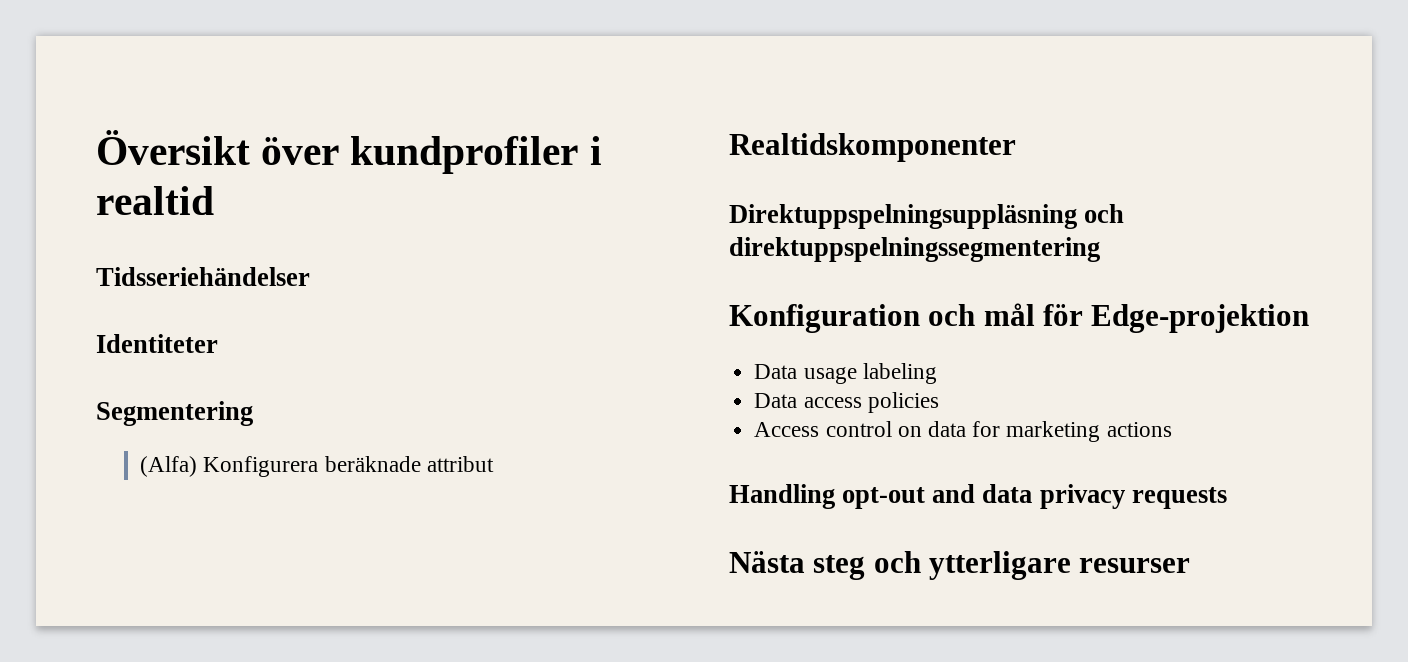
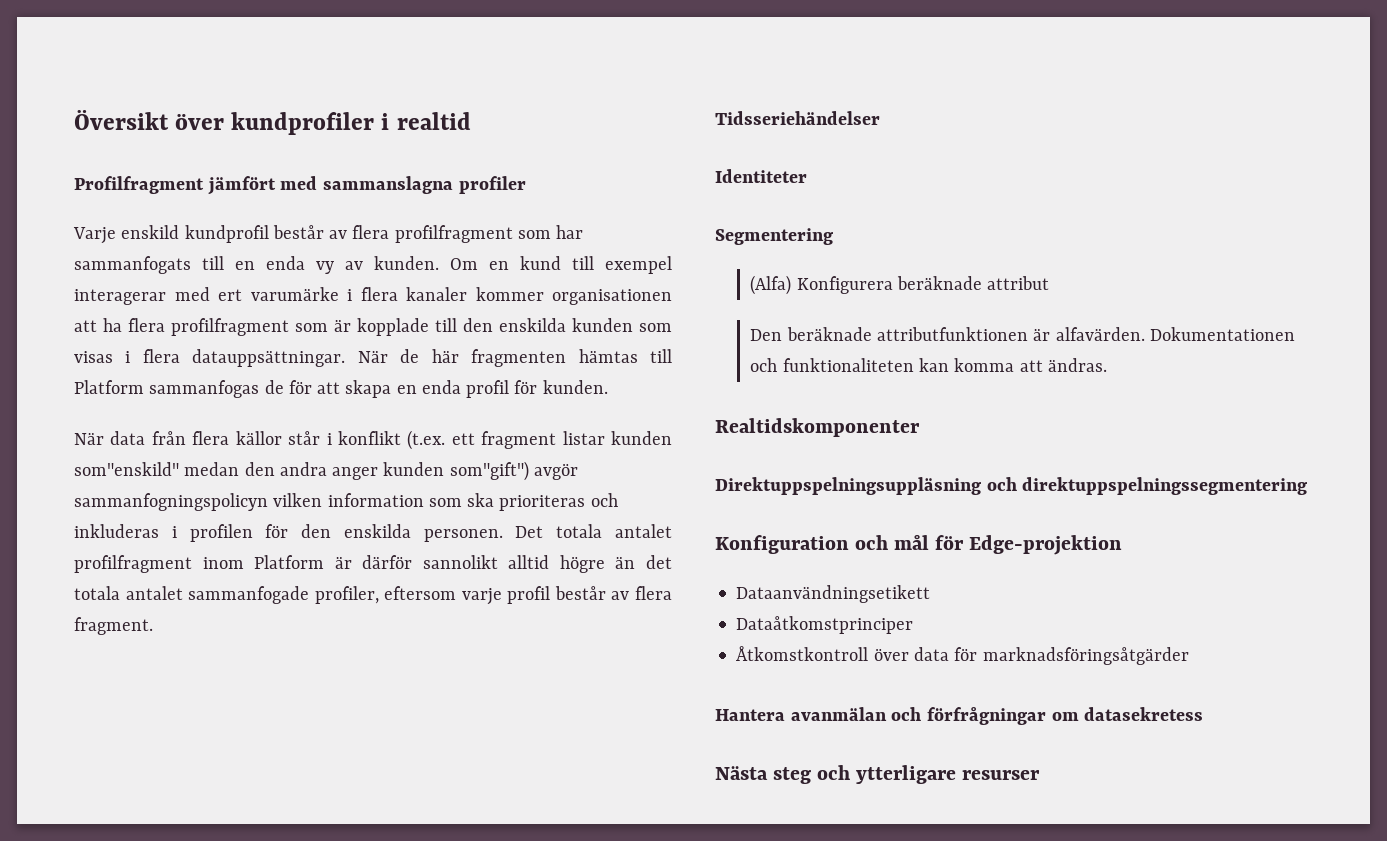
(214, 200) none -> [74,176,526,195] [73,225,584,244] [74,256,672,274] [74,287,672,305] [74,318,672,336] [74,349,673,367] [74,380,608,398] [74,430,672,450] [74,461,578,481] [74,493,618,511] [74,524,672,542] [74,555,672,573] [74,586,672,605] [74,617,153,635] // Profilfragment jämfört med sammanslagna profiler // Varje enskild kundprofil består av flera profilfragment som har sammanfogats till en enda vy av kunden. Om en kund till exempel interagerar med ert varumärke i flera kanaler kommer organisationen att ha flera profilfragment som är kopplade till den enskilda kunden som visas i flera datauppsättningar. När de här fragmenten hämtas till Platform sammanfogas de för att skapa en enda profil för kunden. // När data från flera källor står i konflikt (t.ex. ett fragment listar kunden som"enskild" medan den andra anger kunden som"gift") avgör sammanfogningspolicyn vilken information som ska prioriteras och inkluderas i profilen för den enskilda personen. Det totala antalet profilfragment inom Platform är därför sannolikt alltid högre än det totala antalet sammanfogade profiler, eftersom varje profil består av flera fragment.
(494, 464) none -> [750,327,1295,341] [750,358,1107,372] // Den beräknade attributfunktionen är alfavärden. Dokumentationen och funktionaliteten kan komma att ändras.
[754,363,937,384] [754,392,939,413] [754,421,1172,442] [729,484,1227,509] Data usage labeling // Data access policies // Access control on data for marketing actions // Handling opt-out and data privacy requests -> [736,585,931,603] [736,616,914,634] [736,646,1189,665] [715,707,1204,725] Dataanvändningsetikett // Dataåtkomstprinciper // Åtkomstkontroll över data för marknadsföringsåtgärder // Hantera avanmälan och förfrågningar om datasekretess

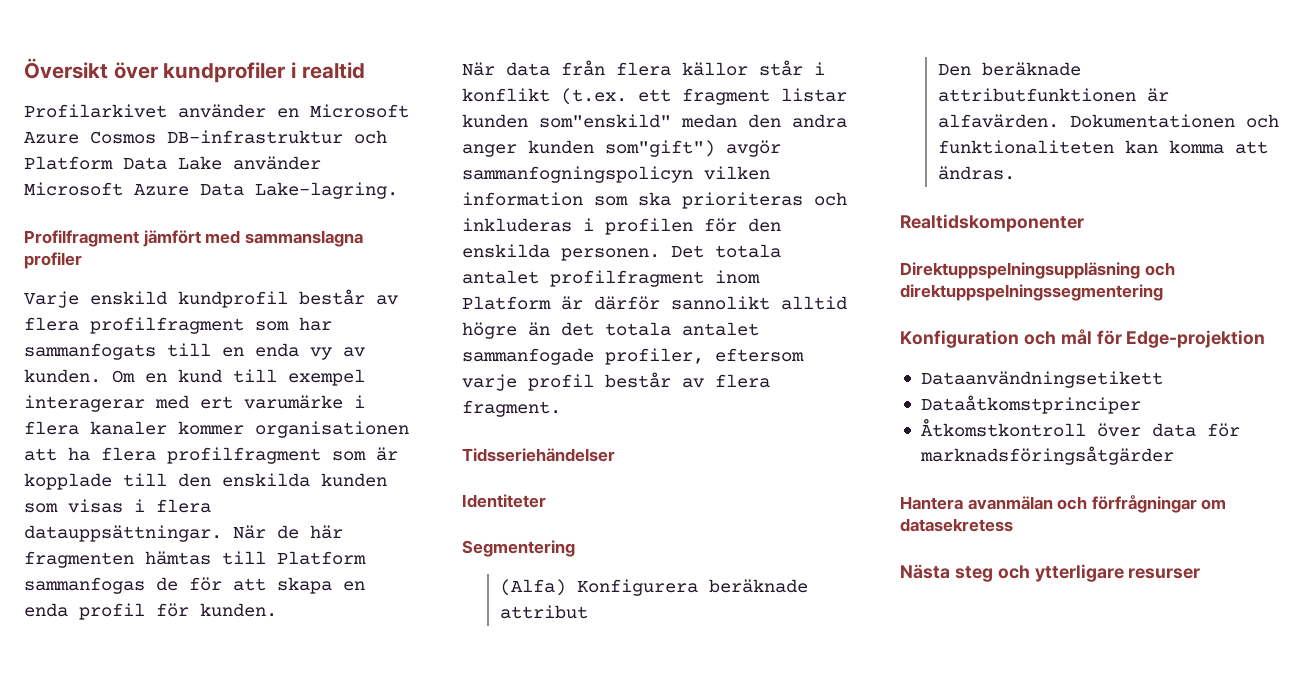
(471, 121) none -> [24,104,409,118] [24,130,387,144] [24,156,321,170] [24,182,398,199] // Profilarkivet använder en Microsoft Azure Cosmos DB-infrastruktur och Platform Data Lake använder Microsoft Azure Data Lake-lagring.

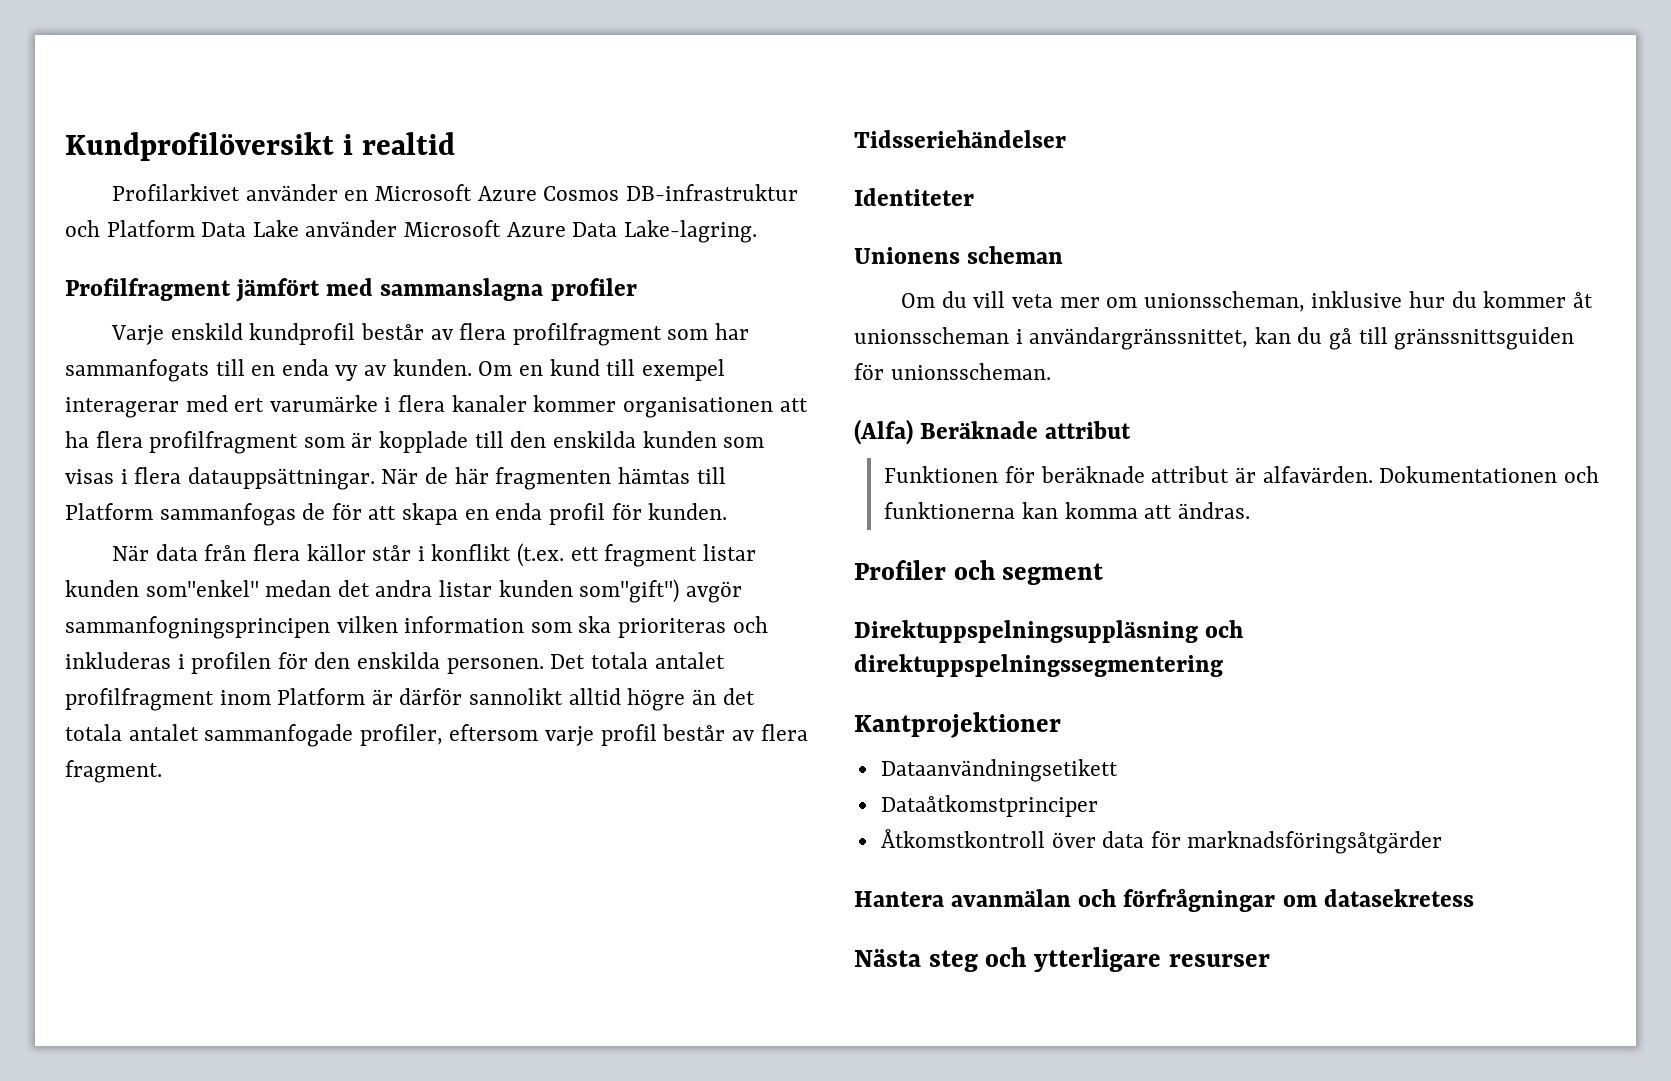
[24,58,286,83] Översikt över kundprofiler -> [65,132,334,161] Kundprofilöversikt
[539,114,847,128] [462,144,517,157] som"enskild" medan den andra anger -> [145,580,493,597] som"enkel" medan det andra listar
[462,166,693,183] sammanfogningspolicyn -> [65,616,330,639] sammanfogningsprincipen
[462,540,575,557] [499,579,698,596] Segmentering // (Alfa) Konfigurera -> [854,246,1064,264] [901,291,1593,312] [854,327,1575,350] [854,363,1051,380] [854,419,1132,445] [884,466,1036,483] Unionens scheman // Om du vill veta mer om unionsscheman, inklusive hur du kommer åt unionsscheman i användargränssnittet, kan du gå till gränssnittsguiden för unionsscheman. // (Alfa) Beräknade attribut // Funktionen för
[937,62,1081,76] [937,88,1136,102] // Den beräknade attributfunktionen -> (1230, 474) none
[937,140,1114,154] funktionaliteten -> [884,502,1016,519] funktionerna
[900,214,1084,232] Realtidskomponenter -> [854,560,1104,585] Profiler och segment
[900,329,1266,348] Konfiguration och mål för Edge-projektion -> [854,712,1061,738] Kantprojektioner

